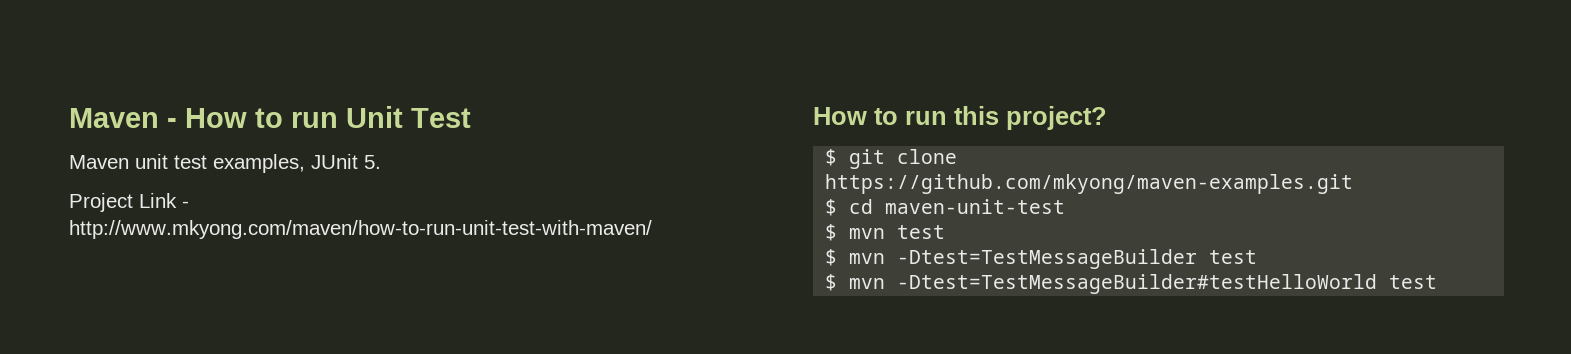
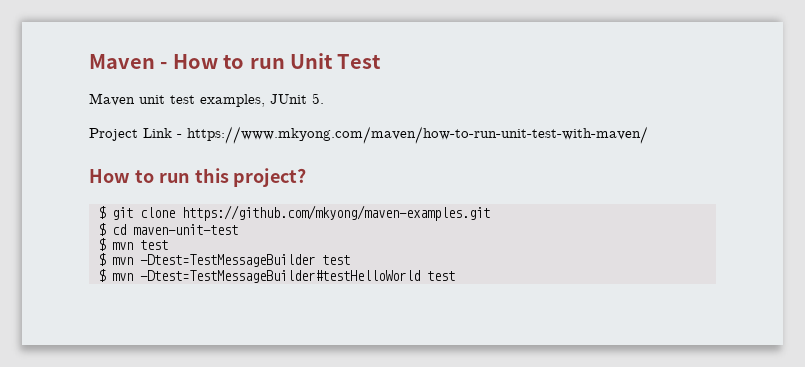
[69,220,652,239] http://www.mkyong.com/maven/how-to-run-unit-test-with-maven/ -> [187,126,648,144] https://www.mkyong.com/maven/how-to-run-unit-test-with-maven/

